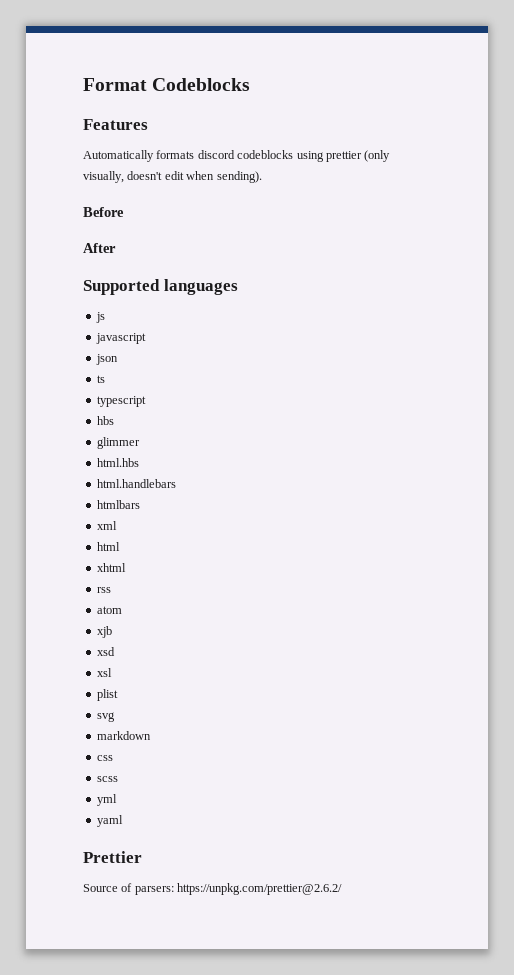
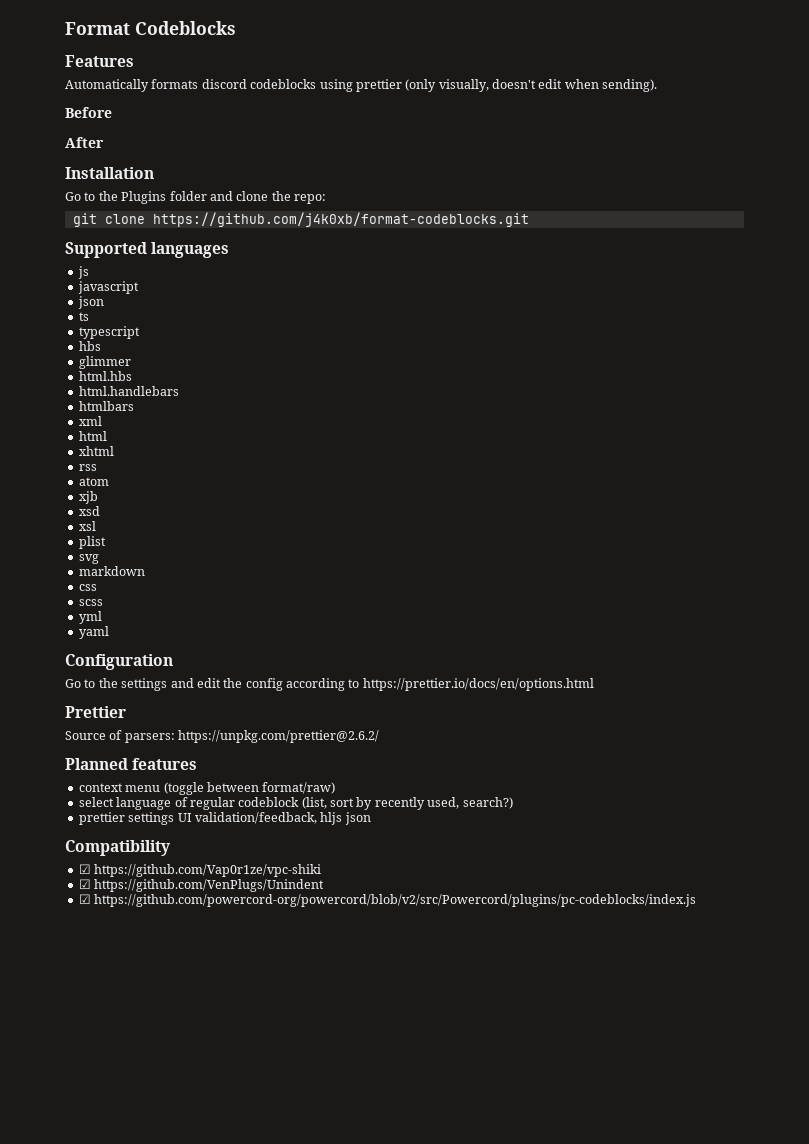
(116, 248) none -> [65,167,154,179] [65,191,326,204] [72,212,529,227] // Installation // Go to the Plugins folder and clone the repo: // git clone https://github.com/j4k0xb/format-codeblocks.git
(123, 821) none -> [65,654,173,670] [65,678,594,691] // Configuration // Go to the settings and edit the config according to https://prettier.io/docs/en/options.html
(343, 889) none -> [65,758,198,770] [78,782,336,795] [78,797,513,810] [78,812,371,825] [65,840,170,856] [78,864,322,877] [78,879,325,892] [78,894,697,907] // Planned features // context menu (toggle between format/raw) // select language of regular codeblock (list, sort by recently used, search?) // prettier settings UI validation/feedback, hljs json // Compatibility // ☑ https://github.com/Vap0r1ze/vpc-shiki // ☑ https://github.com/VenPlugs/Unindent // ☑ https://github.com/powercord-org/powercord/blob/v2/src/Powercord/plugins/pc-codeblocks/index.js

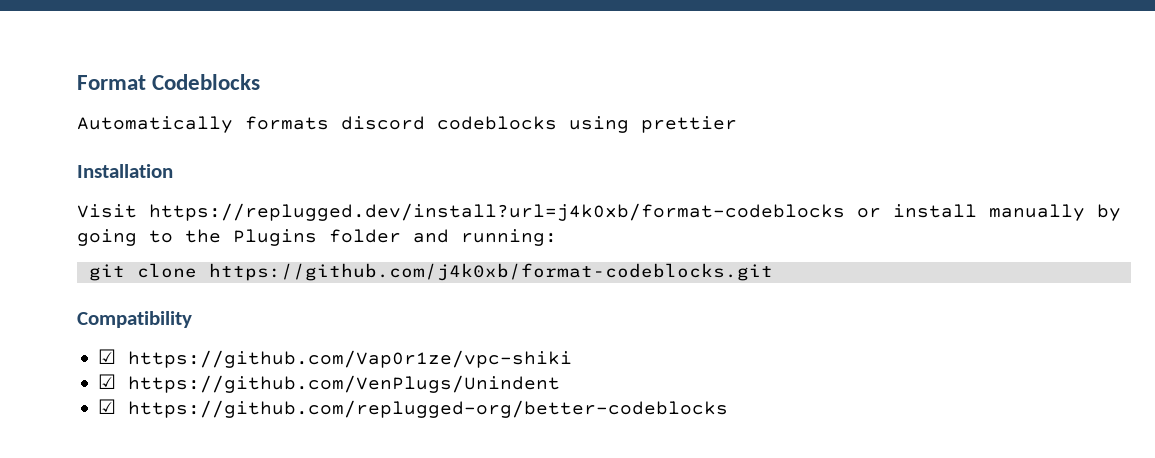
[65,55,134,67] // Features -> (261, 82) none
[405,79,658,92] [65,107,112,118] [65,137,104,148] [65,167,154,179] [65,192,81,201] (only visually, doesn't edit when sending). // Before // After // Installation // Go -> [77,164,173,178] [77,203,1121,221] [77,229,137,246] // Installation // Visit https://replugged.dev/install?url=j4k0xb/format-codeblocks or install manually by going
[236,191,326,204] clone the repo: -> [461,229,557,246] running:
[65,242,230,258] [77,266,89,279] [77,281,139,294] [77,296,104,309] [78,312,89,321] [78,326,140,339] [78,341,101,351] [78,356,131,369] [78,371,132,381] [78,386,179,396] [78,401,134,411] [78,416,102,426] [78,431,107,441] [78,446,114,456] [78,464,97,471] [78,477,109,486] [78,491,98,504] [78,506,100,516] [78,521,96,531] [78,536,106,549] [78,554,99,564] [78,566,145,576] [78,584,97,591] [78,599,103,606] [78,611,102,624] [78,626,109,639] [65,654,173,670] [65,678,594,691] [65,706,126,718] [65,730,380,743] [65,758,198,770] [78,782,336,795] [78,797,513,810] [78,812,371,825] // Supported languages // js // javascript // json // ts // typescript // hbs // glimmer // html.hbs // html.handlebars // htmlbars // xml // html // xhtml // rss // atom // xjb // xsd // xsl // plist // svg // markdown // css // scss // yml // yaml // Configuration // Go to the settings and edit the config according to https://prettier.io/docs/en/options.html // Prettier // Source of parsers: https://unpkg.com/prettier@2.6.2/ // Planned features // context menu (toggle between format/raw) // select language of regular codeblock (list, sort by recently used, search?) // prettier settings UI validation/feedback, hljs json -> (773, 272) none
[94,894,697,907] https://github.com/powercord-org/powercord/blob/v2/src/Powercord/plugins/pc-codeblocks/index.js -> [128,400,729,418] https://github.com/replugged-org/better-codeblocks

